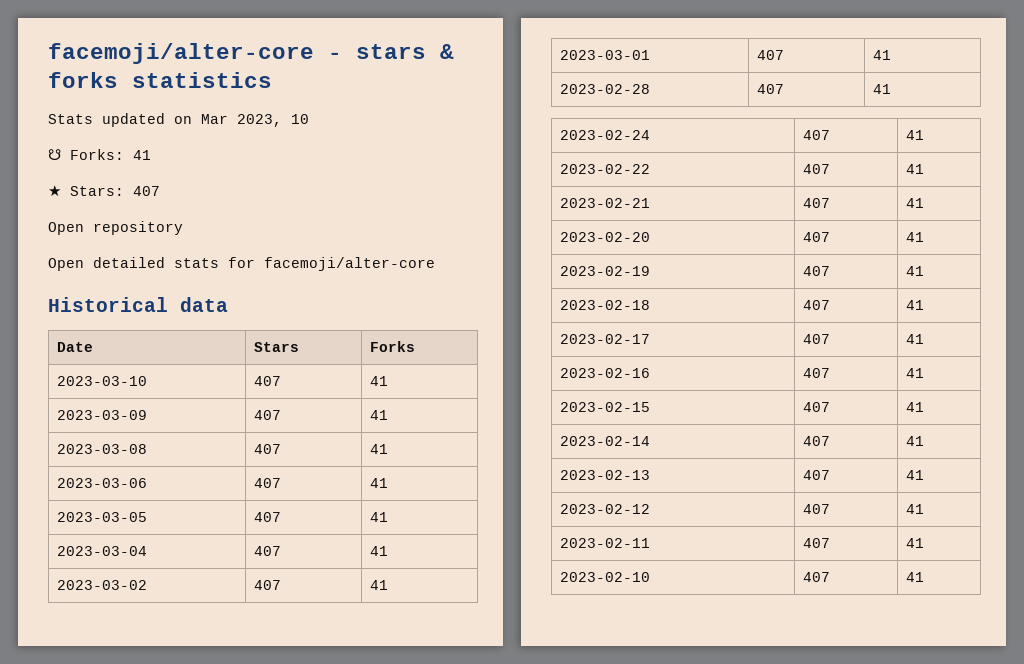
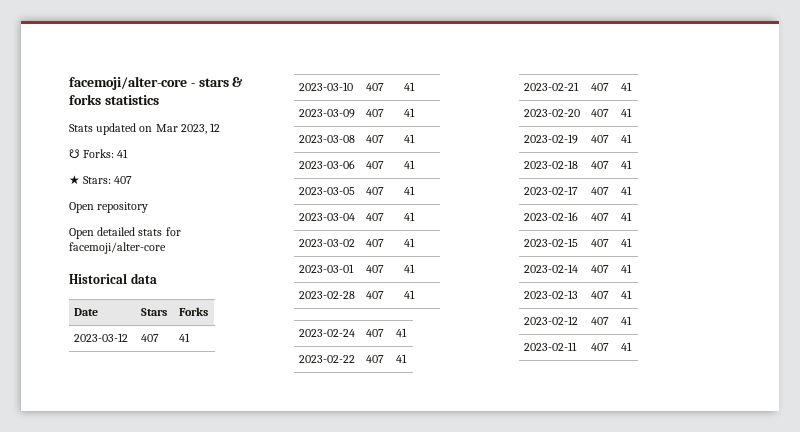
[291,114,309,124] 10 -> [210,123,221,132] 12
(415, 346) none -> [74,333,129,342] [141,334,160,342] [179,333,191,342] // 2023-03-12 | 407 | 41
[559,572,650,582] [802,572,830,582] [905,572,924,582] // 2023-02-10 | 407 | 41 -> (633, 346) none

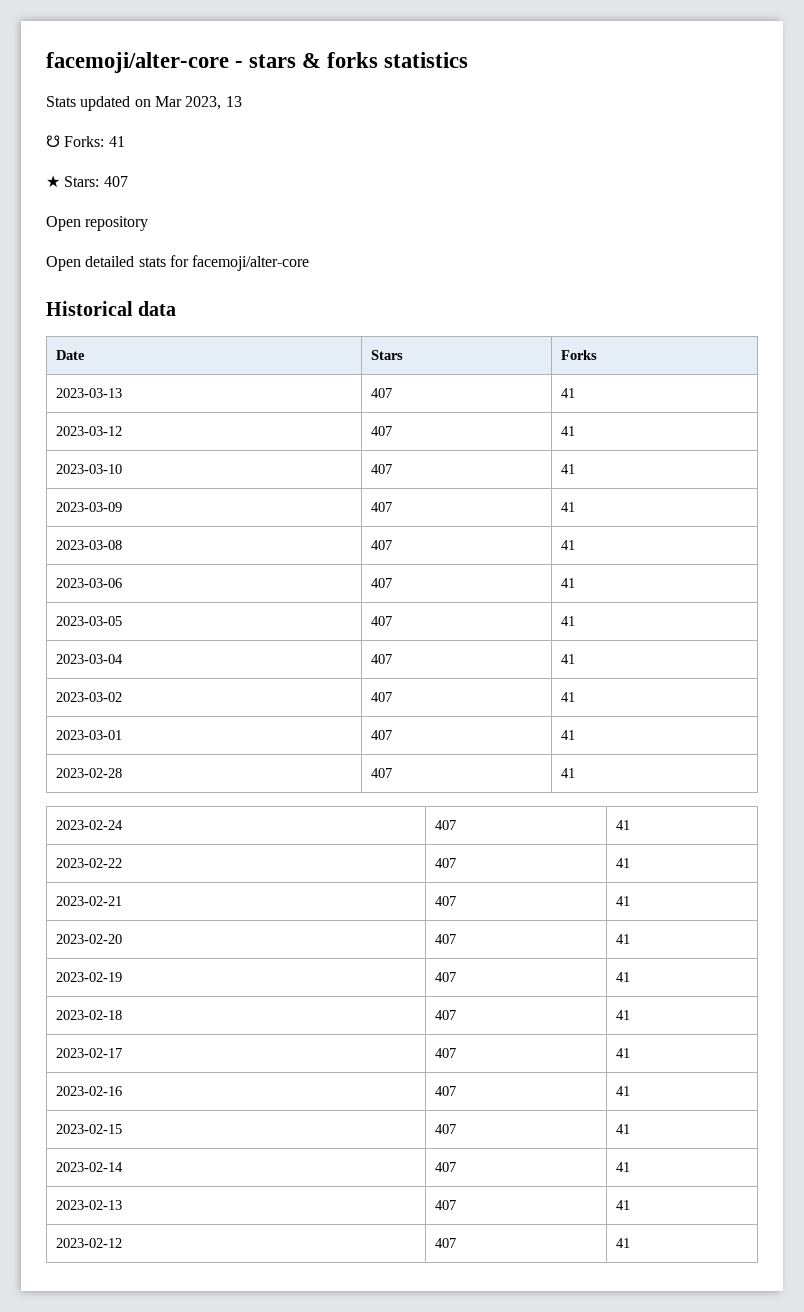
[210,123,221,132] 12 -> [225,96,242,107] 13
(209, 311) none -> [55,388,122,398] [370,388,392,398] [560,388,575,398] // 2023-03-13 | 407 | 41
[524,342,578,351] [591,343,610,351] [621,342,633,351] // 2023-02-11 | 407 | 41 -> (630, 1243) none

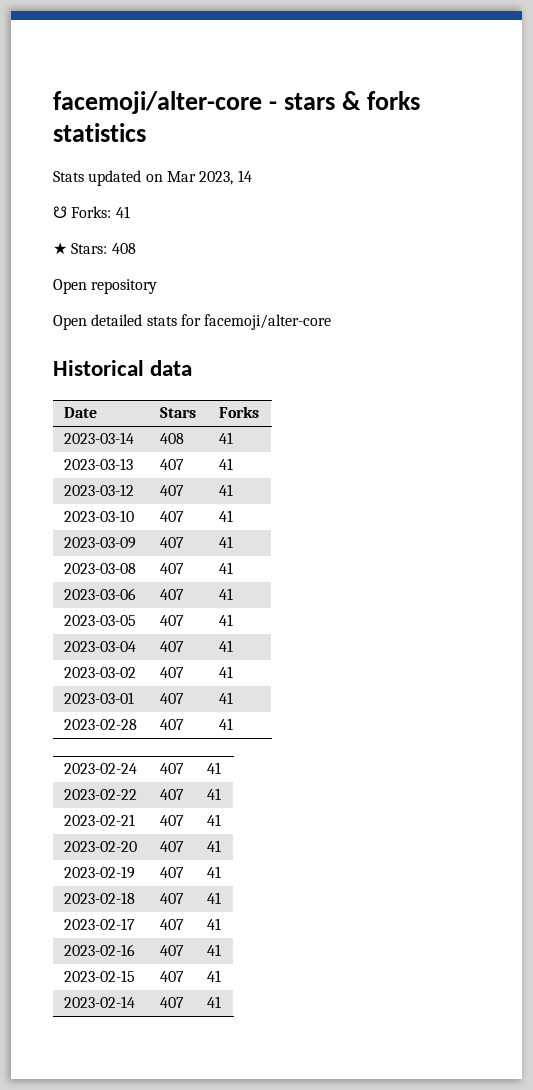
[225,96,242,107] 13 -> [237,170,252,182] 14
[103,176,128,187] 407 -> [111,243,136,254] 408
(597, 355) none -> [64,432,135,444] [160,433,185,444] [219,432,234,444] // 2023-03-14 | 408 | 41
[55,1200,122,1210] [434,1200,456,1210] [615,1200,630,1210] [55,1238,122,1248] [434,1238,456,1248] [615,1238,630,1248] // 2023-02-13 | 407 | 41 // 2023-02-12 | 407 | 41 -> (222, 1002) none

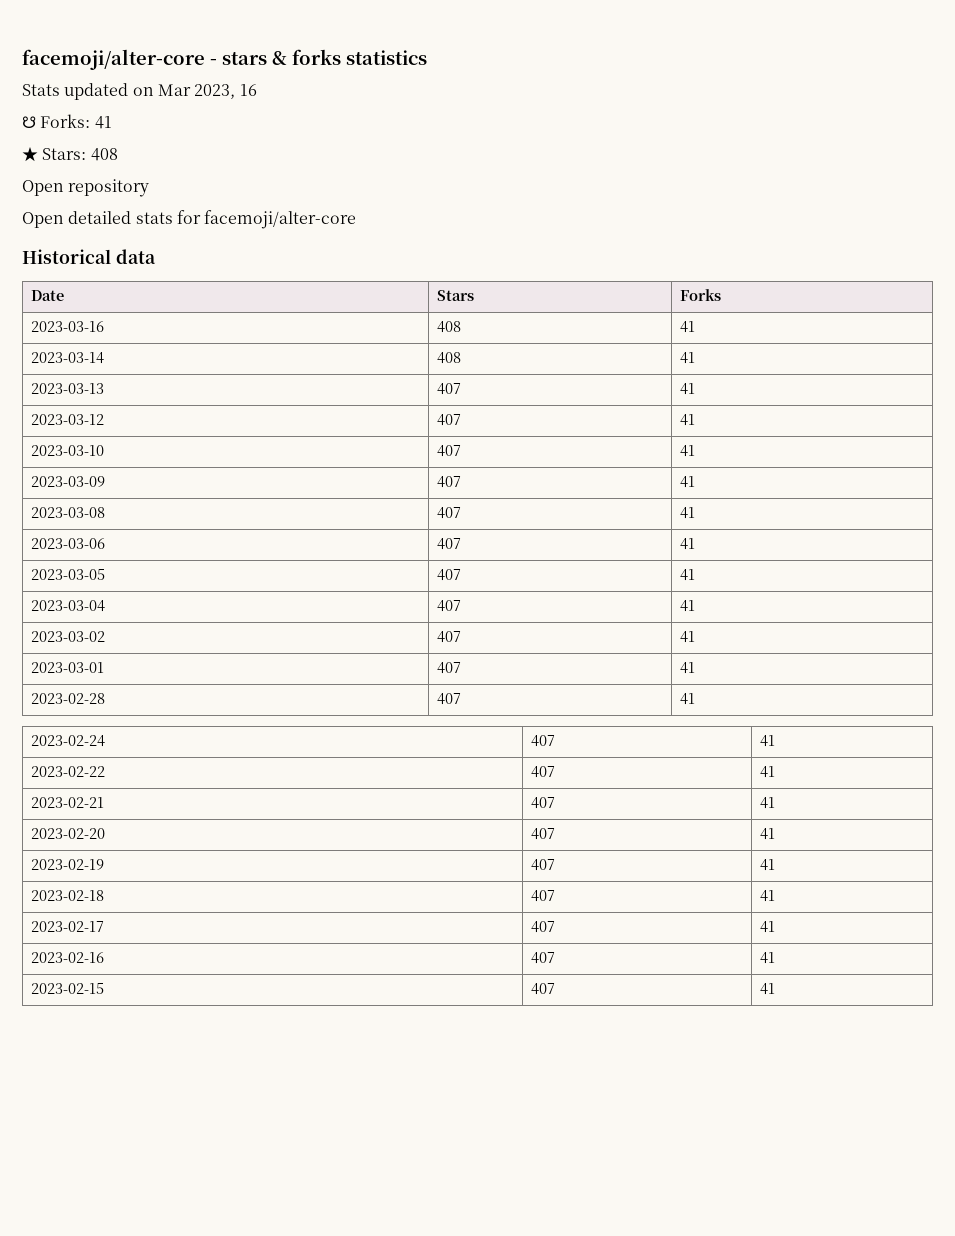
[237,170,252,182] 14 -> [239,84,257,96] 16
(260, 412) none -> [30,321,104,332] [436,321,461,333] [679,321,695,333] // 2023-03-16 | 408 | 41
[64,996,136,1008] [160,997,185,1008] [207,996,222,1008] // 2023-02-14 | 407 | 41 -> (775, 989) none

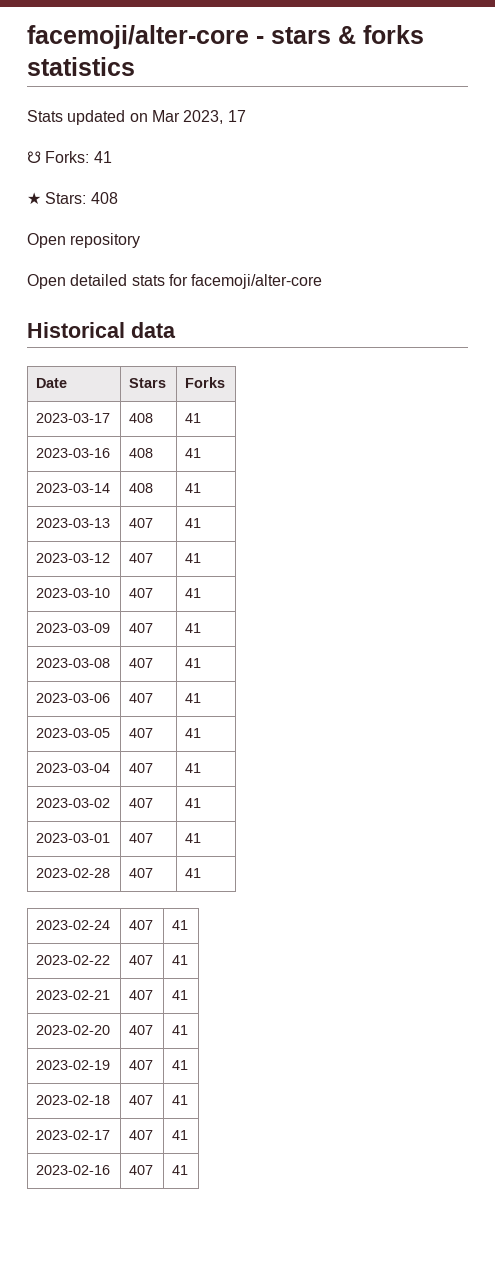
[239,84,257,96] 16 -> [227,110,246,122] 17
(721, 295) none -> [36,413,111,423] [129,413,154,423] [185,413,202,423] // 2023-03-17 | 408 | 41
[30,983,104,994] [530,983,555,995] [759,983,775,995] // 2023-02-15 | 407 | 41 -> (189, 1170) none

